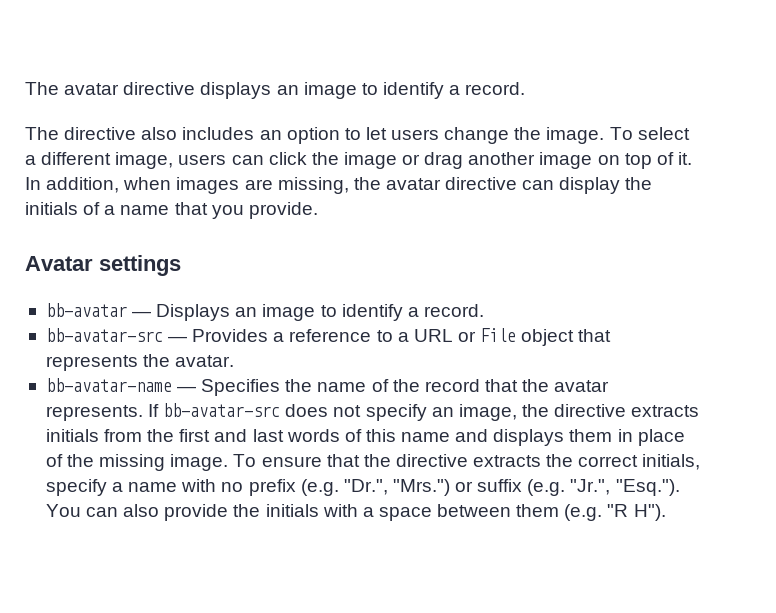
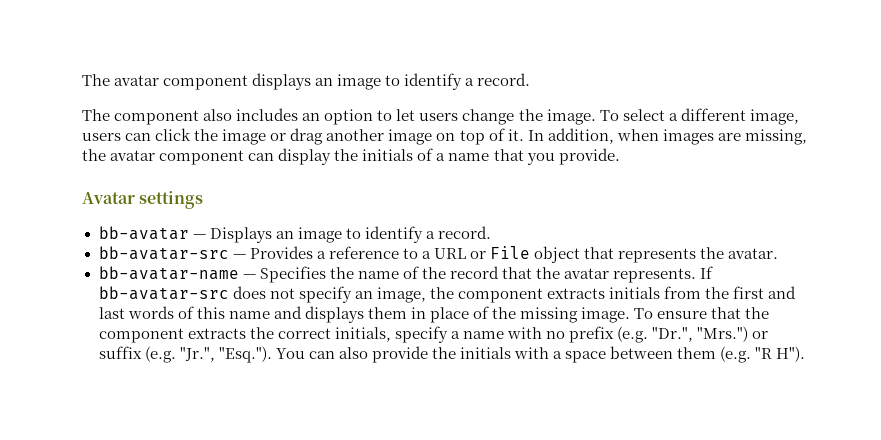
[123,82,196,95] directive -> [163,75,249,90] component
[64,127,137,140] directive -> [114,110,200,125] component
[445,177,518,190] directive -> [159,150,245,165] component
[554,404,627,417] directive -> [457,288,543,303] component
[395,454,468,467] directive -> [98,328,184,343] component

